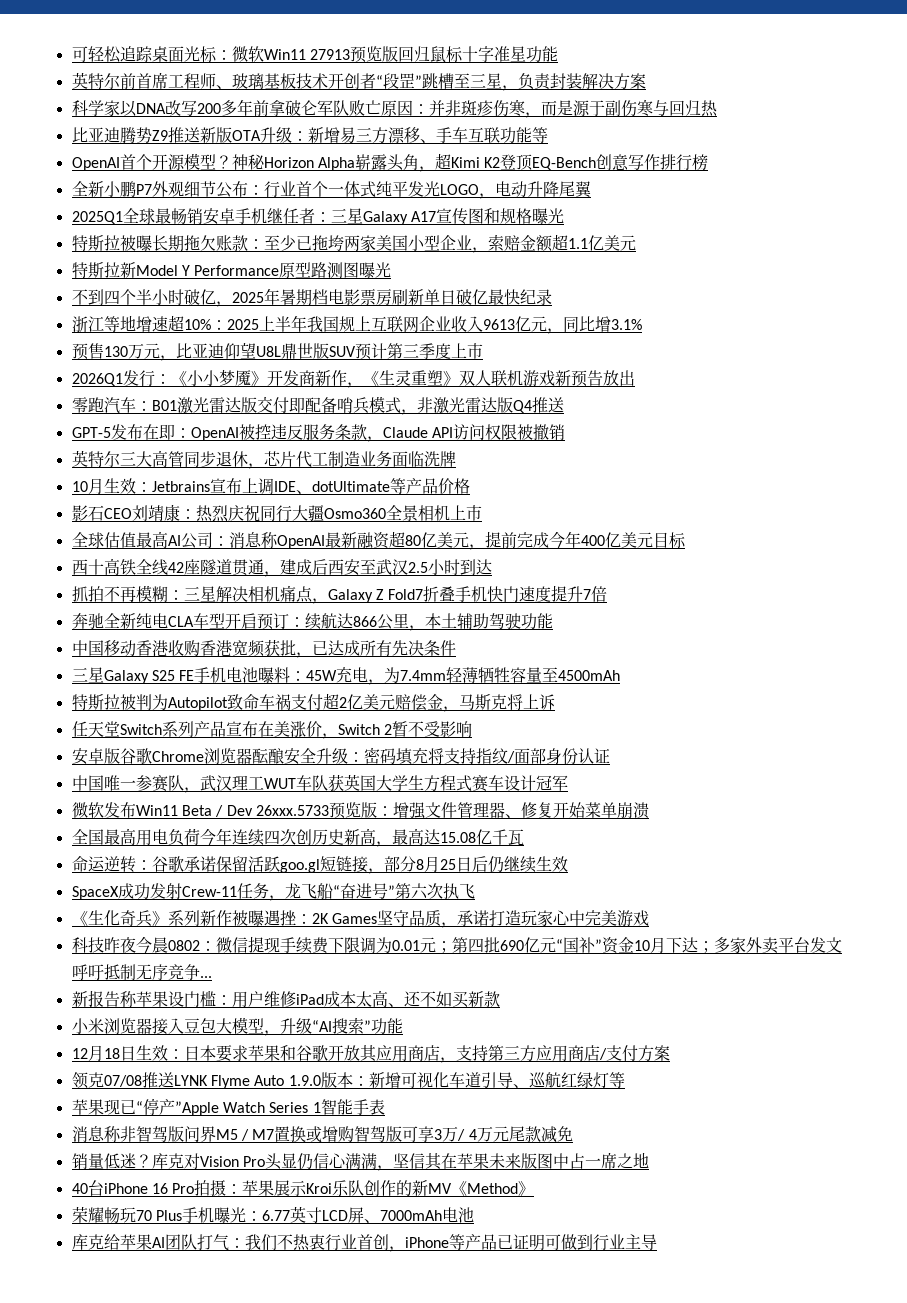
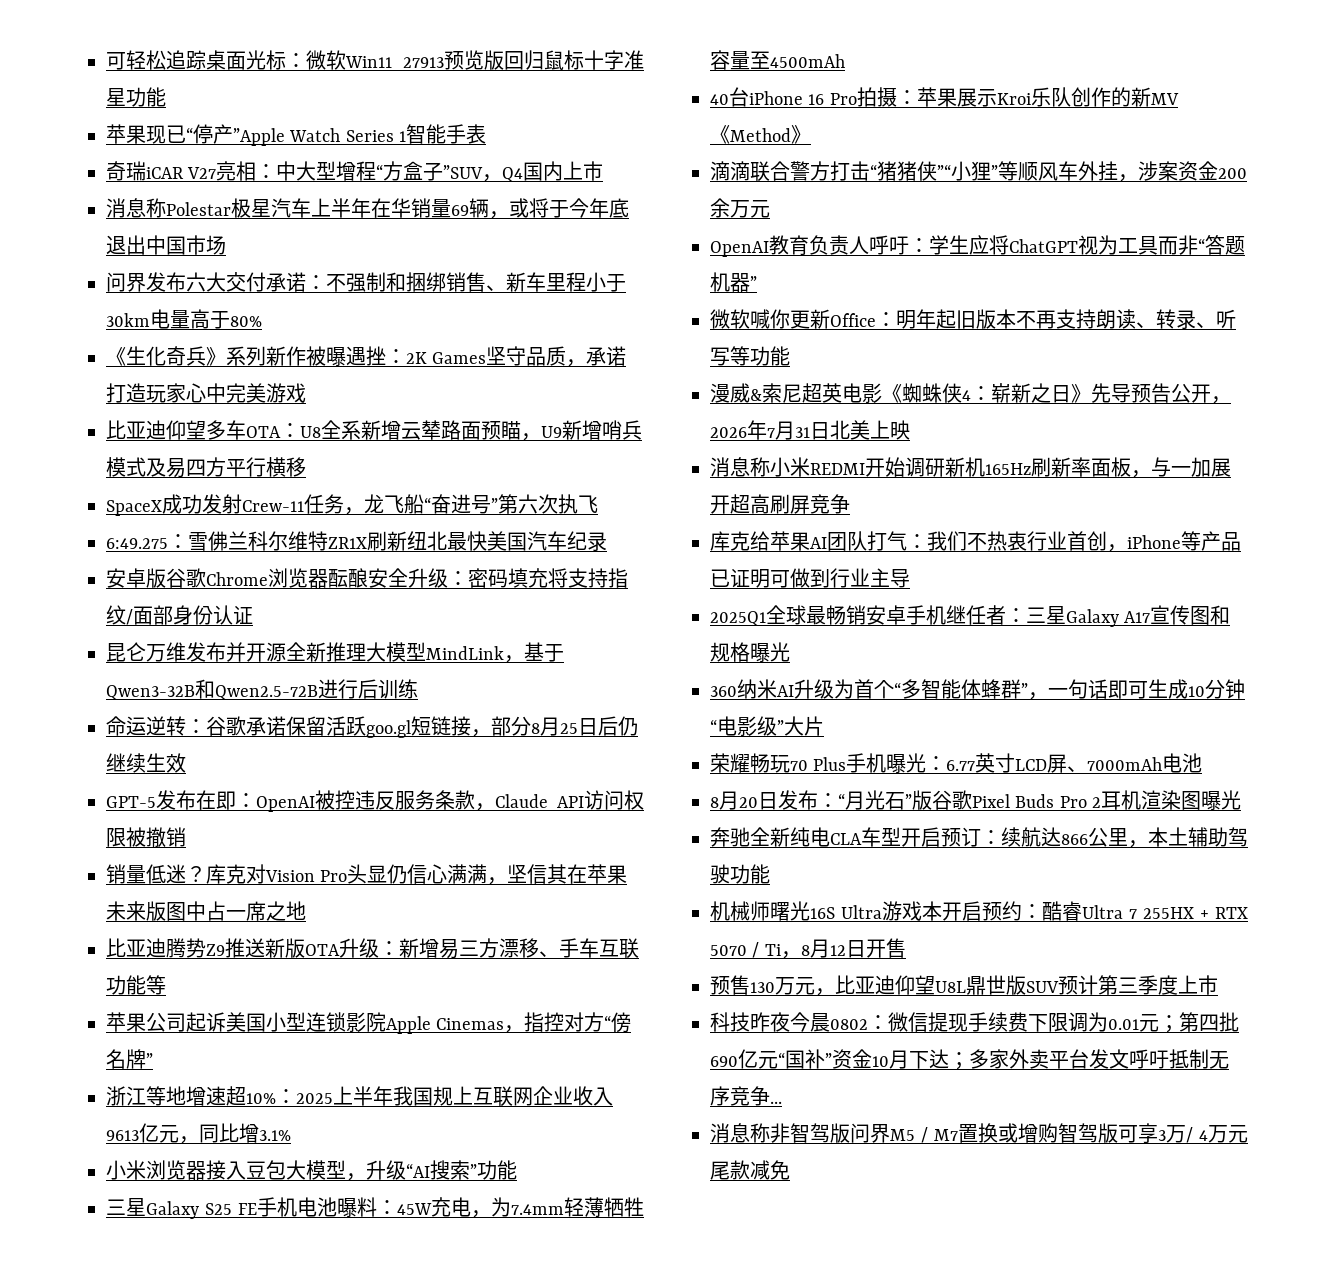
[71,72,646,91] [71,99,718,118] [71,127,548,144] [71,153,709,172] [71,181,592,199] [71,208,564,225] [71,234,636,253] [71,262,392,279] [71,288,552,307] [71,315,642,334] [71,342,483,361] [71,369,635,388] [71,396,564,415] [71,424,565,442] [71,450,456,469] [71,478,470,495] [71,504,482,522] [71,531,686,550] [71,558,492,577] [71,585,608,604] [71,613,553,631] [71,639,456,658] [71,667,621,685] [71,693,555,712] [71,721,472,739] [71,747,610,765] [71,774,568,793] [71,802,649,819] [71,828,524,847] [71,856,568,874] [71,883,475,901] 英特尔前首席工程师、玻璃基板技术开创者“段罡”跳槽至三星，负责封装解决方案 // 科学家以DNA改写200多年前拿破仑军队败亡原因：并非斑疹伤寒，而是源于副伤寒与回归热 // 比亚迪腾势Z9推送新版OTA升级：新增易三方漂移、手车互联功能等 // OpenAI首个开源模型？神秘Horizon Alpha崭露头角，超Kimi K2登顶EQ-Bench创意写作排行榜 // 全新小鹏P7外观细节公布：行业首个一体式纯平发光LOGO，电动升降尾翼 // 2025Q1全球最畅销安卓手机继任者：三星Galaxy A17宣传图和规格曝光 // 特斯拉被曝长期拖欠账款：至少已拖垮两家美国小型企业，索赔金额超1.1亿美元 // 特斯拉新Model Y Performance原型路测图曝光 // 不到四个半小时破亿，2025年暑期档电影票房刷新单日破亿最快纪录 // 浙江等地增速超10%：2025上半年我国规上互联网企业收入9613亿元，同比增3.1% // 预售130万元，比亚迪仰望U8L鼎世版SUV预计第三季度上市 // 2026Q1发行：《小小梦魇》开发商新作，《生灵重塑》双人联机游戏新预告放出 // 零跑汽车：B01激光雷达版交付即配备哨兵模式，非激光雷达版Q4推送 // GPT-5发布在即：OpenAI被控违反服务条款，Claude API访问权限被撤销 // 英特尔三大高管同步退休，芯片代工制造业务面临洗牌 // 10月生效：Jetbrains宣布上调IDE、dotUltimate等产品价格 // 影石CEO刘靖康：热烈庆祝同行大疆Osmo360全景相机上市 // 全球估值最高AI公司：消息称OpenAI最新融资超80亿美元，提前完成今年400亿美元目标 // 西十高铁全线42座隧道贯通，建成后西安至武汉2.5小时到达 // 抓拍不再模糊：三星解决相机痛点，Galaxy Z Fold7折叠手机快门速度提升7倍 // 奔驰全新纯电CLA车型开启预订：续航达866公里，本土辅助驾驶功能 // 中国移动香港收购香港宽频获批，已达成所有先决条件 // 三星Galaxy S25 FE手机电池曝料：45W充电，为7.4mm轻薄牺牲容量至4500mAh // 特斯拉被判为Autopilot致命车祸支付超2亿美元赔偿金，马斯克将上诉 // 任天堂Switch系列产品宣布在美涨价，Switch 2暂不受影响 // 安卓版谷歌Chrome浏览器酝酿安全升级：密码填充将支持指纹/面部身份认证 // 中国唯一参赛队，武汉理工WUT车队获英国大学生方程式赛车设计冠军 // 微软发布Win11 Beta / Dev 26xxx.5733预览版：增强文件管理器、修复开始菜单崩溃 // 全国最高用电负荷今年连续四次创历史新高，最高达15.08亿千瓦 // 命运逆转：谷歌承诺保留活跃goo.gl短链接，部分8月25日后仍继续生效 // SpaceX成功发射Crew-11任务，龙飞船“奋进号”第六次执飞 -> [106,124,487,146] [106,161,604,182] [106,198,629,219] [106,235,226,255] [106,272,626,292] [106,309,262,329] 苹果现已“停产”Apple Watch Series 1智能手表 // 奇瑞iCAR V27亮相：中大型增程“方盒子”SUV，Q4国内上市 // 消息称Polestar极星汽车上半年在华销量69辆，或将于今年底退出中国市场 // 问界发布六大交付承诺：不强制和捆绑销售、新车里程小于30km电量高于80%
(649, 918) none -> [106,420,642,441] [106,457,306,478] [106,494,598,516] [106,531,607,551] [106,568,628,588] [106,605,253,625] [106,642,564,663] [106,679,418,700] [106,716,638,738] [106,753,186,773] [106,790,644,812] [106,827,186,848] [106,864,628,885] [106,901,306,921] [106,938,639,959] [106,975,166,995] [106,1012,632,1034] [106,1049,153,1069] [106,1086,613,1107] [106,1123,291,1144] [106,1160,517,1181] [106,1197,644,1219] [710,50,845,70] [710,87,1179,107] [710,125,811,144] [710,161,1247,182] [710,198,770,218] [710,235,1245,257] [710,272,757,292] [710,309,1236,329] [710,346,790,366] [710,383,1231,404] [710,420,910,440] [710,457,1231,478] [710,494,850,514] [710,531,1241,552] [710,568,910,588] [710,605,1231,627] [710,642,790,662] [710,679,1245,700] [710,716,824,736] [710,753,1203,773] [710,790,1242,810] [710,827,1248,848] [710,864,770,884] [710,901,1248,921] [710,938,906,959] [710,975,1218,996] // 比亚迪仰望多车OTA：U8全系新增云辇路面预瞄，U9新增哨兵模式及易四方平行横移 // SpaceX成功发射Crew-11任务，龙飞船“奋进号”第六次执飞 // 6:49.275：雪佛兰科尔维特ZR1X刷新纽北最快美国汽车纪录 // 安卓版谷歌Chrome浏览器酝酿安全升级：密码填充将支持指纹/面部身份认证 // 昆仑万维发布并开源全新推理大模型MindLink，基于Qwen3-32B和Qwen2.5-72B进行后训练 // 命运逆转：谷歌承诺保留活跃goo.gl短链接，部分8月25日后仍继续生效 // GPT-5发布在即：OpenAI被控违反服务条款，Claude API访问权限被撤销 // 销量低迷？库克对Vision Pro头显仍信心满满，坚信其在苹果未来版图中占一席之地 // 比亚迪腾势Z9推送新版OTA升级：新增易三方漂移、手车互联功能等 // 苹果公司起诉美国小型连锁影院Apple Cinemas，指控对方“傍名牌” // 浙江等地增速超10%：2025上半年我国规上互联网企业收入9613亿元，同比增3.1% // 小米浏览器接入豆包大模型，升级“AI搜索”功能 // 三星Galaxy S25 FE手机电池曝料：45W充电，为7.4mm轻薄牺牲容量至4500mAh // 40台iPhone 16 Pro拍摄：苹果展示Kroi乐队创作的新MV《Method》 // 滴滴联合警方打击“猪猪侠”“小狸”等顺风车外挂，涉案资金200余万元 // OpenAI教育负责人呼吁：学生应将ChatGPT视为工具而非“答题机器” // 微软喊你更新Office：明年起旧版本不再支持朗读、转录、听写等功能 // 漫威&索尼超英电影《蜘蛛侠4：崭新之日》先导预告公开，2026年7月31日北美上映 // 消息称小米REDMI开始调研新机165Hz刷新率面板，与一加展开超高刷屏竞争 // 库克给苹果AI团队打气：我们不热衷行业首创，iPhone等产品已证明可做到行业主导 // 2025Q1全球最畅销安卓手机继任者：三星Galaxy A17宣传图和规格曝光 // 360纳米AI升级为首个“多智能体蜂群”，一句话即可生成10分钟“电影级”大片 // 荣耀畅玩70 Plus手机曝光：6.77英寸LCD屏、7000mAh电池 // 8月20日发布：“月光石”版谷歌Pixel Buds Pro 2耳机渲染图曝光 // 奔驰全新纯电CLA车型开启预订：续航达866公里，本土辅助驾驶功能 // 机械师曙光16S Ultra游戏本开启预约：酷睿Ultra 7 255HX + RTX 5070 / Ti，8月12日开售 // 预售130万元，比亚迪仰望U8L鼎世版SUV预计第三季度上市
[71,990,500,1008] [71,1017,403,1036] [71,1045,670,1063] [71,1072,625,1089] [71,1098,385,1116] // 新报告称苹果设门槛：用户维修iPad成本太高、还不如买新款 // 小米浏览器接入豆包大模型，升级“AI搜索”功能 // 12月18日生效：日本要求苹果和谷歌开放其应用商店，支持第三方应用商店/支付方案 // 领克07/08推送LYNK Flyme Auto 1.9.0版本：新增可视化车道引导、巡航红绿灯等 // 苹果现已“停产”Apple Watch Series 1智能手表 -> (782, 1102) none
[71,1152,649,1171] [71,1180,535,1196] [71,1206,474,1223] [71,1234,657,1252] // 销量低迷？库克对Vision Pro头显仍信心满满，坚信其在苹果未来版图中占一席之地 // 40台iPhone 16 Pro拍摄：苹果展示Kroi乐队创作的新MV《Method》 // 荣耀畅玩70 Plus手机曝光：6.77英寸LCD屏、7000mAh电池 // 库克给苹果AI团队打气：我们不热衷行业首创，iPhone等产品已证明可做到行业主导 -> (790, 1170) none

